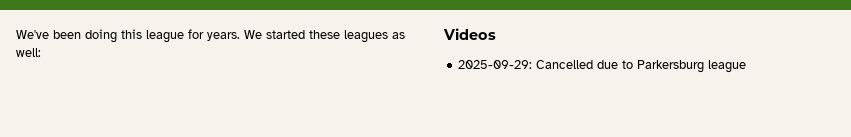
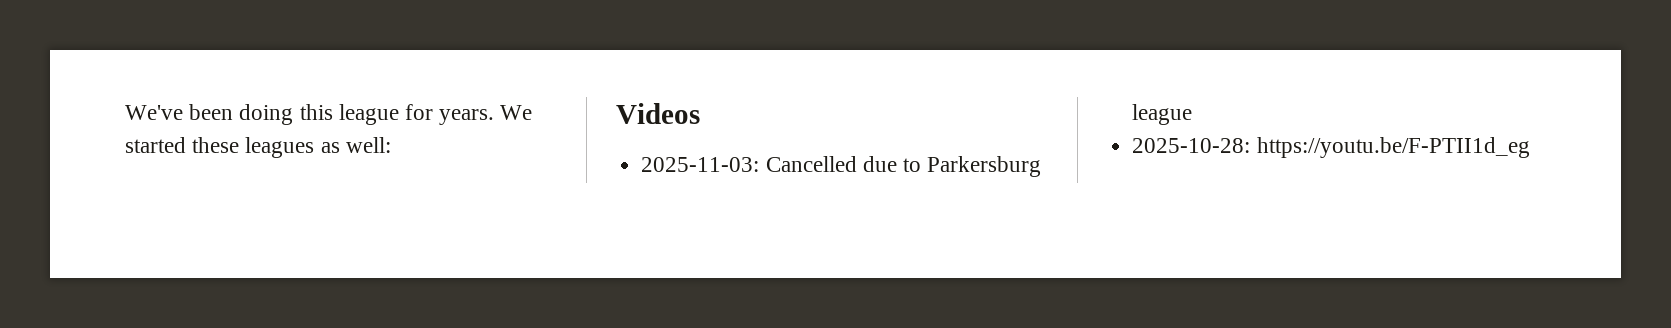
[458,60,533,69] 2025-09-29: -> [641,157,760,172] 2025-11-03:
(747, 66) none -> [1132,137,1530,158] // 2025-10-28: https://youtu.be/F-PTII1d_eg

